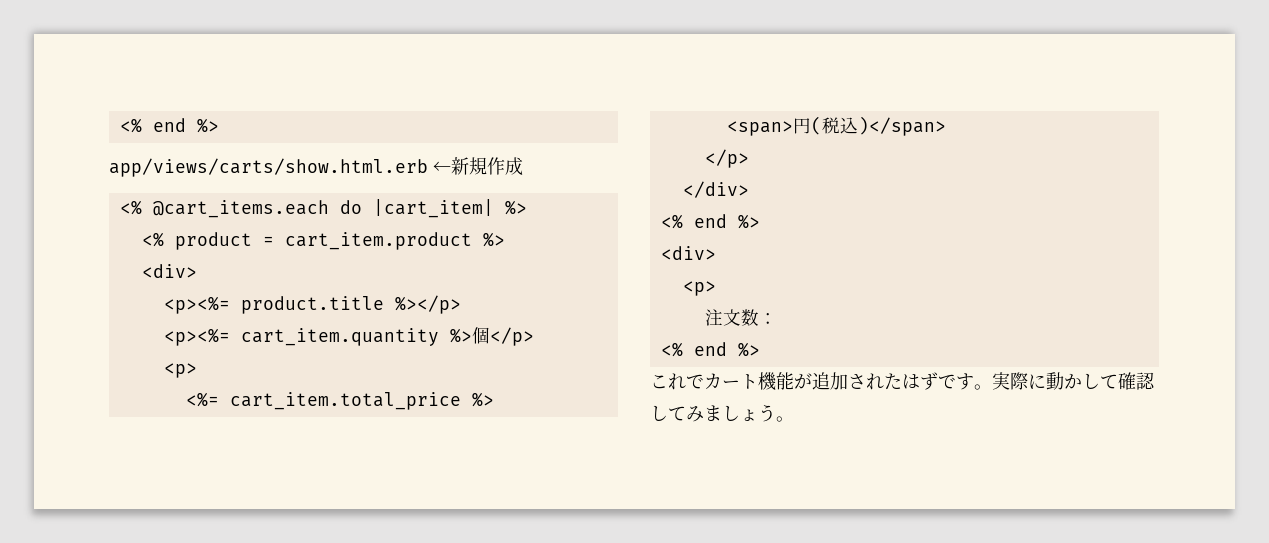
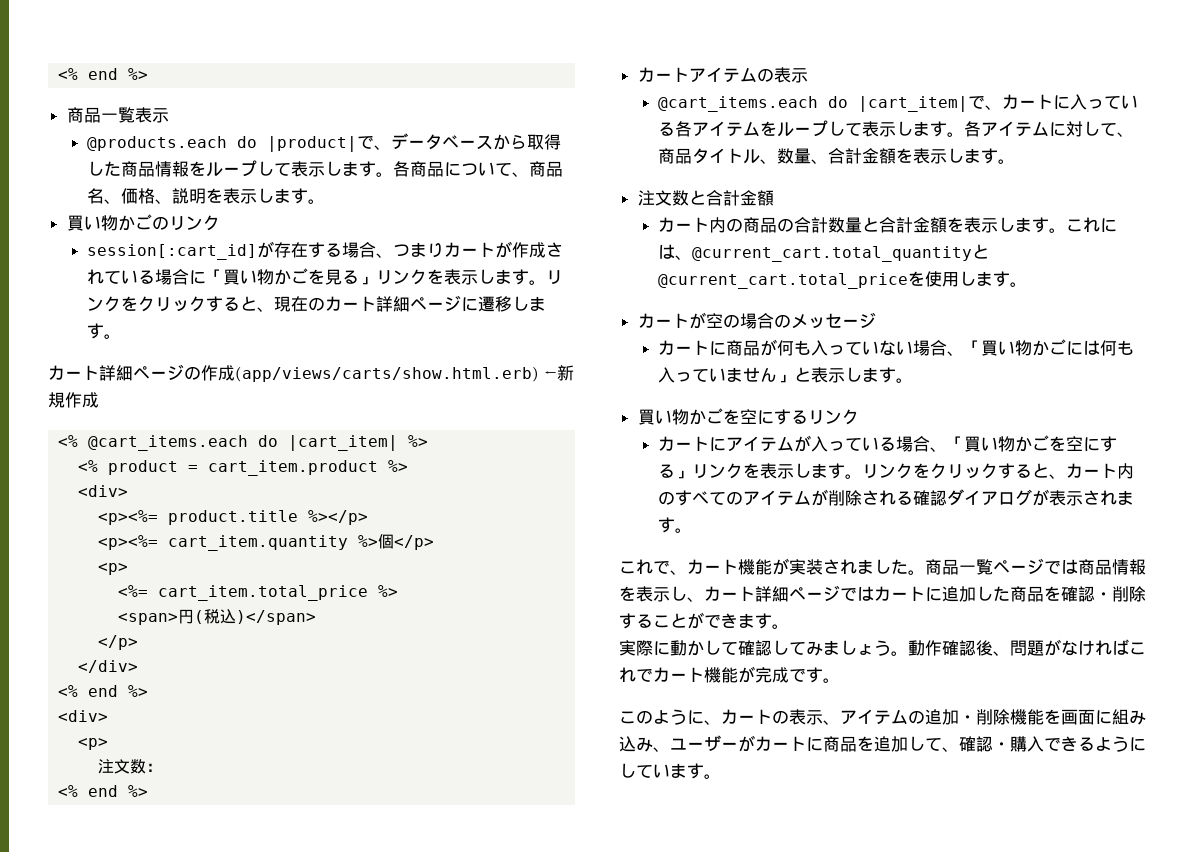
[119,118,219,133] [109,158,428,177] <% end %> // app/views/carts/show.html.erb -> [58,68,149,80] [66,107,169,123] [86,133,561,152] [86,160,563,177] [86,188,325,204] [66,214,220,231] [86,241,563,260] [86,268,563,285] [86,295,546,312] [86,323,121,339] [48,364,539,382] <% end %> // 商品一覧表示 // @products.each do |product|で、データベースから取得した商品情報をループして表示します。各商品について、商品名、価格、説明を表示します。 // 買い物かごのリンク // session[:cart_id]が存在する場合、つまりカートが作成されている場合に「買い物かごを見る」リンクを表示します。リンクをクリックすると、現在のカート詳細ページに遷移します。 // カート詳細ページの作成(app/views/carts/show.html.erb)
[650,372,992,391] // これでカート機能が追加されたはずです。 -> [637,67,808,83] [657,94,1138,112] [657,120,1134,137] [657,148,1015,164] [637,190,774,206] [657,217,1117,233] [657,244,989,262] [657,271,1027,289] [637,312,876,329] [657,339,1134,356] [657,367,913,383] [637,408,859,425] [657,435,1117,452] [657,463,1134,479] [657,489,1134,506] [657,517,692,533] [619,558,1146,575] [619,585,1146,602] [619,612,789,629] // カートアイテムの表示 // @cart_items.each do |cart_item|で、カートに入っている各アイテムをループして表示します。各アイテムに対して、商品タイトル、数量、合計金額を表示します。 // 注文数と合計金額 // カート内の商品の合計数量と合計金額を表示します。これには、@current_cart.total_quantityと@current_cart.total_priceを使用します。 // カートが空の場合のメッセージ // カートに商品が何も入っていない場合、「買い物かごには何も入っていません」と表示します。 // 買い物かごを空にするリンク // カートにアイテムが入っている場合、「買い物かごを空にする」リンクを表示します。リンクをクリックすると、カート内のすべてのアイテムが削除される確認ダイアログが表示されます。 // これで、カート機能が実装されました。商品一覧ページでは商品情報を表示し、カート詳細ページではカートに追加した商品を確認・削除することができます。 //
(794, 419) none -> [908,639,1146,656] [619,666,840,683] [619,709,1146,725] [619,735,1146,752] [619,763,721,779] 動作確認後、問題がなければこれでカート機能が完成です。 // このように、カートの表示、アイテムの追加・削除機能を画面に組み込み、ユーザーがカートに商品を追加して、確認・購入できるようにしています。

